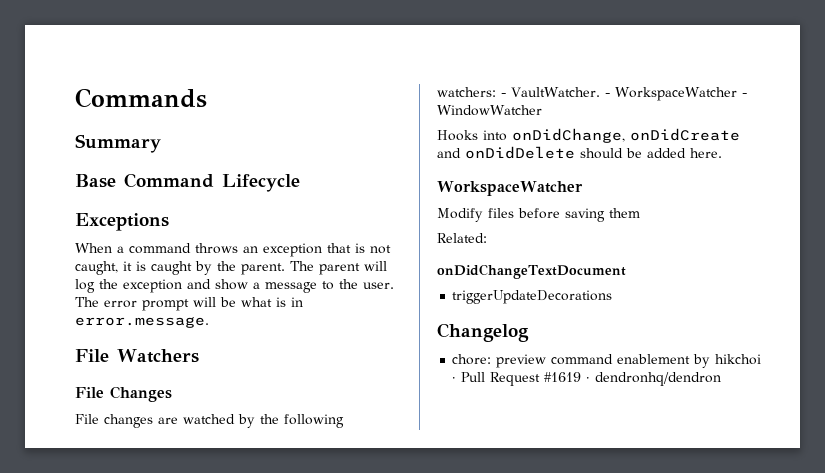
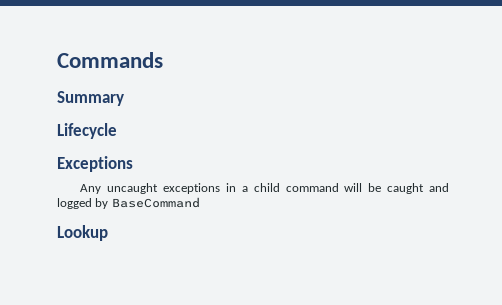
[75,173,214,188] Base Command -> (124, 98) none
[75,243,391,257] [75,261,387,275] [75,279,394,293] [75,297,303,311] [75,316,209,328] [75,349,199,363] [75,386,172,402] [75,414,344,428] [437,87,747,101] [437,105,542,116] [437,128,740,143] [437,146,722,159] [437,181,583,196] [437,208,640,222] [437,233,487,243] [437,264,626,279] [452,290,613,304] [437,323,529,342] [452,354,762,368] [452,372,722,386] When a command throws an exception that is not caught, it is caught by the parent. The parent will log the exception and show a message to the user. The error prompt will be what is in error.message. // File Watchers // File Changes // File changes are watched by the following watchers: - VaultWatcher. - WorkspaceWatcher - WindowWatcher // Hooks into onDidChange, onDidCreate and onDidDelete should be added here. // WorkspaceWatcher // Modify files before saving them // Related: // onDidChangeTextDocument // triggerUpdateDecorations // Changelog // chore: preview command enablement by hikchoi · Pull Request #1619 · dendronhq/dendron -> [80,183,450,194] [57,197,200,209] [57,225,108,241] Any uncaught exceptions in a child command will be caught and logged by BaseCommand // Lookup

